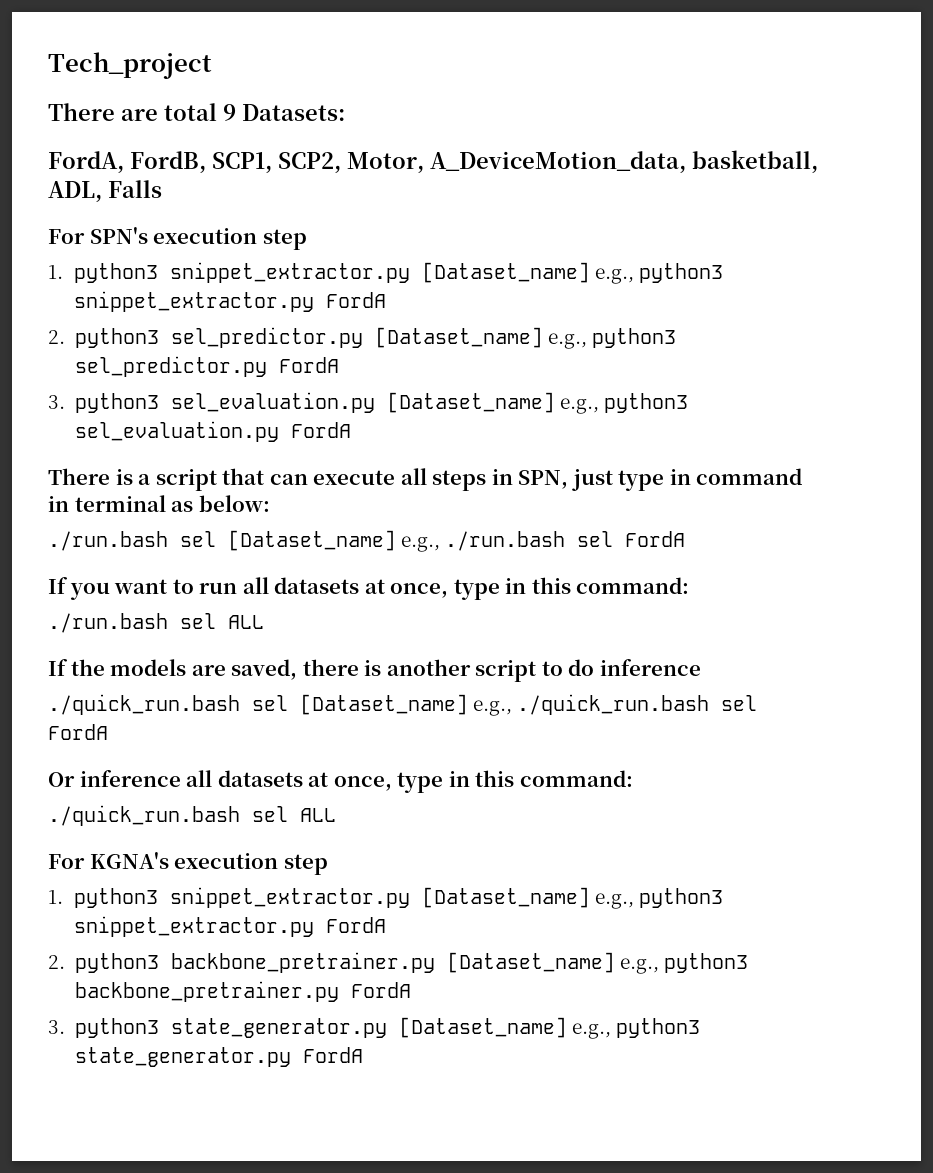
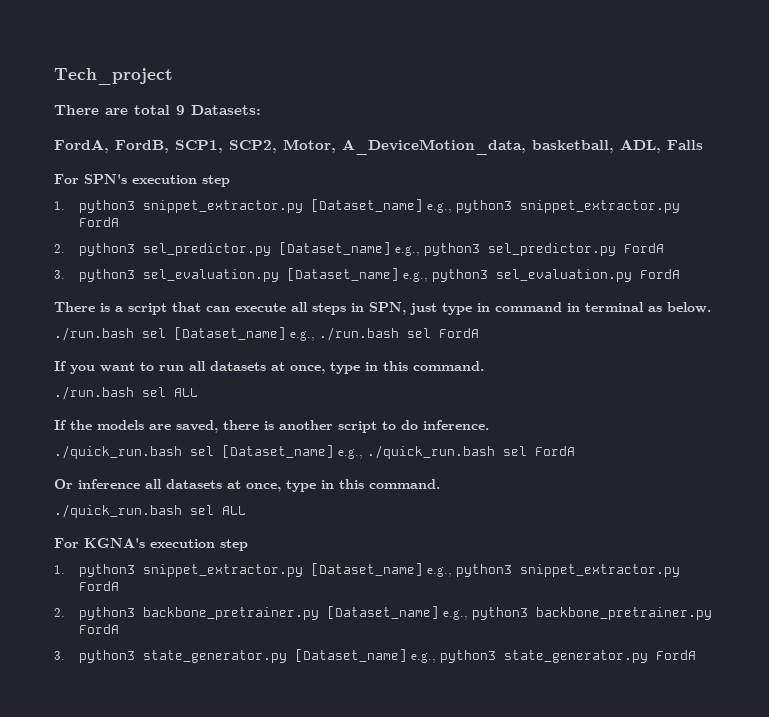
[198,495,270,512] below: -> [667,302,711,313] below.
[576,577,690,594] command: -> [413,361,484,371] command.
[599,659,701,676] inference -> [423,420,489,430] inference.
[519,770,633,787] command: -> [369,479,440,489] command.

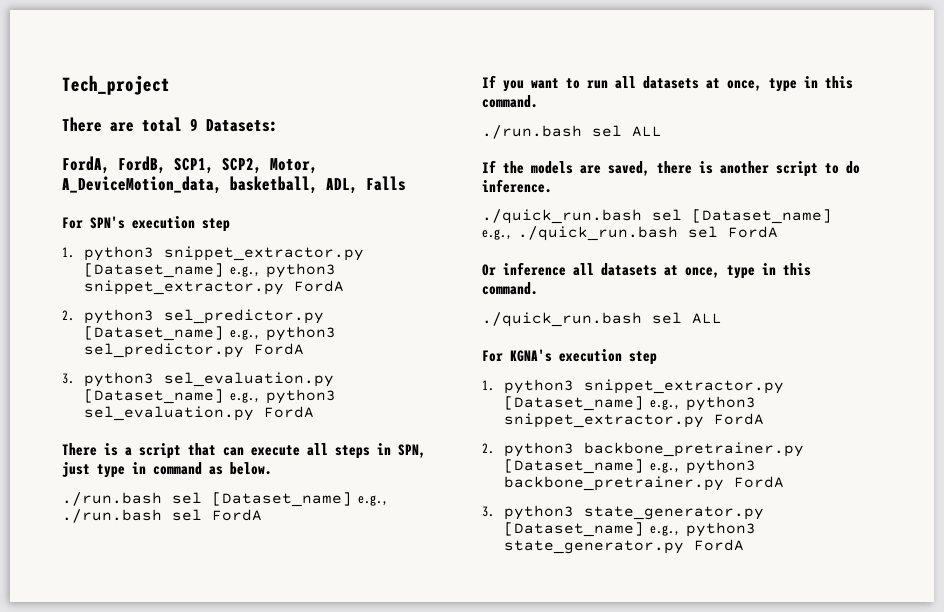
[567,302,644,312] in terminal -> (202, 468) none

